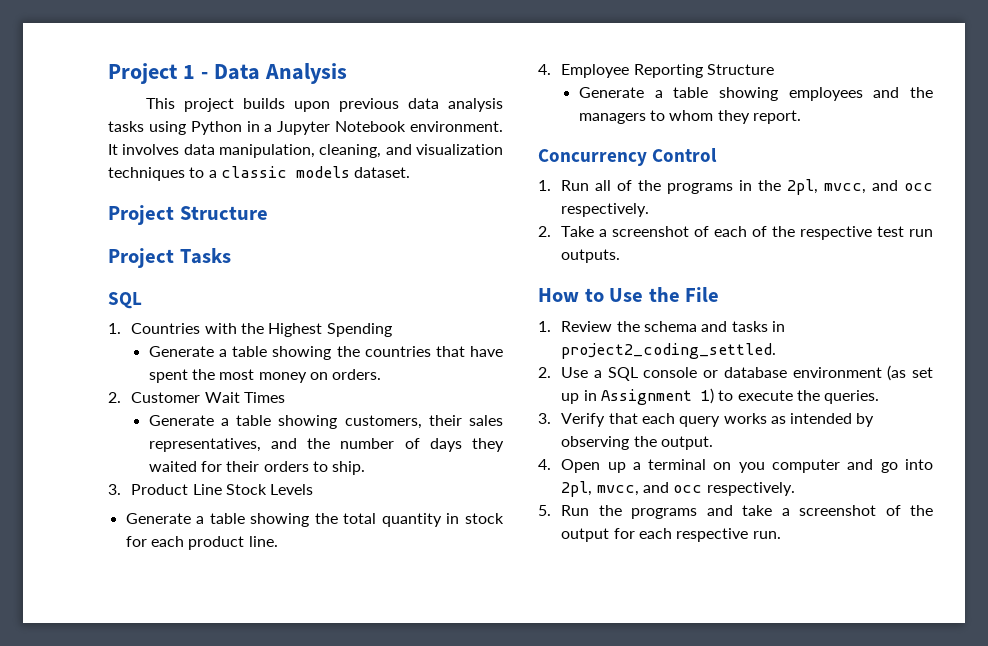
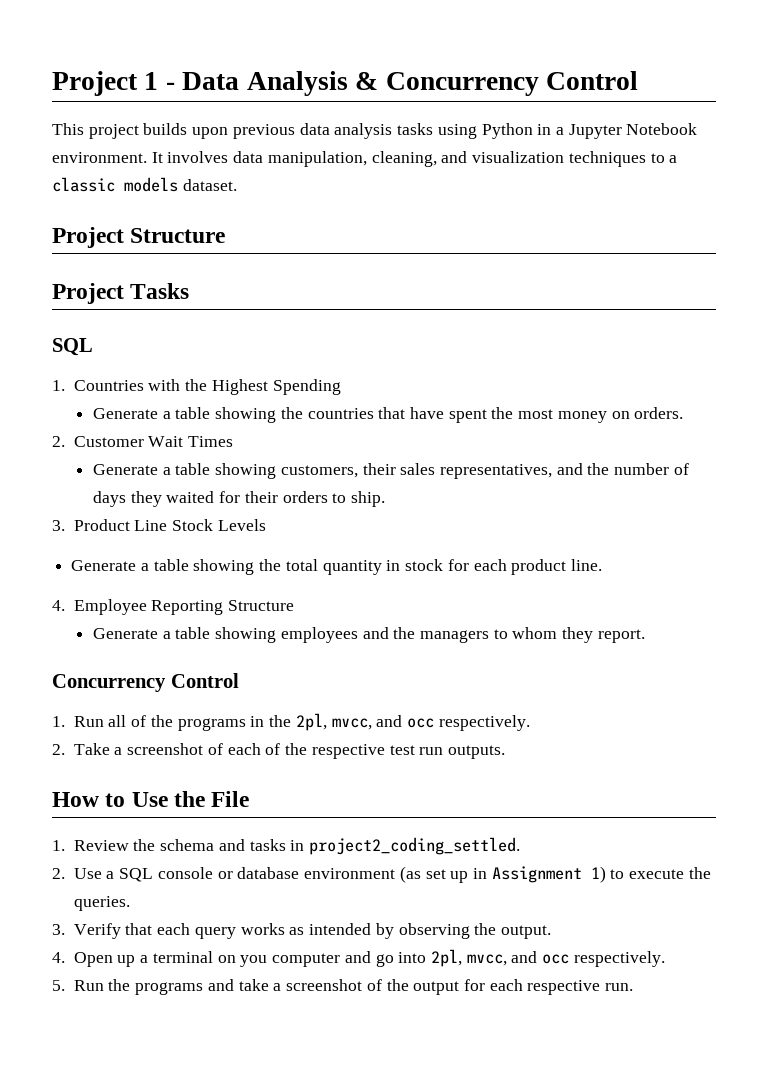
(347, 73) none -> [355,71,638,96] & Concurrency Control

